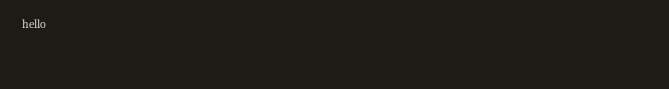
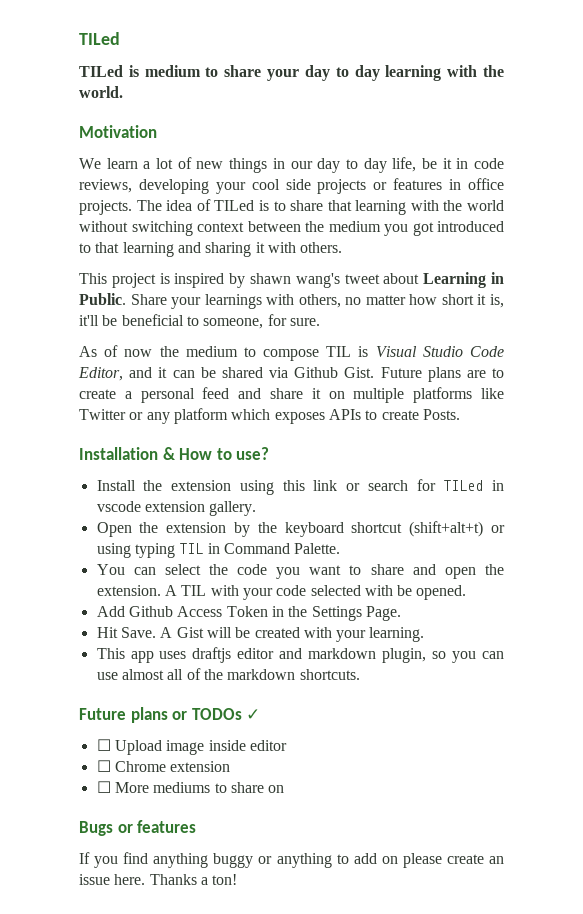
[22,19,46,28] hello -> [79,32,120,45] [79,65,504,81] [79,86,123,98] [79,125,157,138] [79,157,504,173] [79,178,505,194] [79,199,504,215] [79,221,504,236] [79,242,343,257] [79,272,505,288] [79,293,505,309] [79,314,320,329] [79,345,505,361] [78,367,505,382] [79,387,505,403] [79,408,460,424] [79,447,270,460] [96,479,505,495] [96,501,257,516] [96,521,506,537] [96,543,341,558] [96,564,504,579] [96,585,467,600] [96,606,401,621] [96,627,425,642] [96,647,504,663] [96,668,360,680] [79,707,261,723] [96,739,287,755] [96,760,231,772] [96,781,285,793] [79,820,197,836] [79,852,504,868] [79,874,238,885] TILed // TILed is medium to share your day to day learning with the world. // Motivation // We learn a lot of new things in our day to day life, be it in code reviews, developing your cool side projects or features in office projects. The idea of TILed is to share that learning with the world without switching context between the medium you got introduced to that learning and sharing it with others. // This project is inspired by shawn wang's tweet about Learning in Public. Share your learnings with others, no matter how short it is, it'll be beneficial to someone, for sure. // As of now the medium to compose TIL is Visual Studio Code Editor, and it can be shared via Github Gist. Future plans are to create a personal feed and share it on multiple platforms like Twitter or any platform which exposes APIs to create Posts. // Installation & How to use? // Install the extension using this link or search for TILed in vscode extension gallery. // Open the extension by the keyboard shortcut (shift+alt+t) or using typing TIL in Command Palette. // You can select the code you want to share and open the extension. A TIL with your code selected with be opened. // Add Github Access Token in the Settings Page. // Hit Save. A Gist will be created with your learning. // This app uses draftjs editor and markdown plugin, so you can use almost all of the markdown shortcuts. // Future plans or TODOs ✓ // ☐ Upload image inside editor // ☐ Chrome extension // ☐ More mediums to share on // Bugs or features // If you find anything buggy or anything to add on please create an issue here. Thanks a ton!

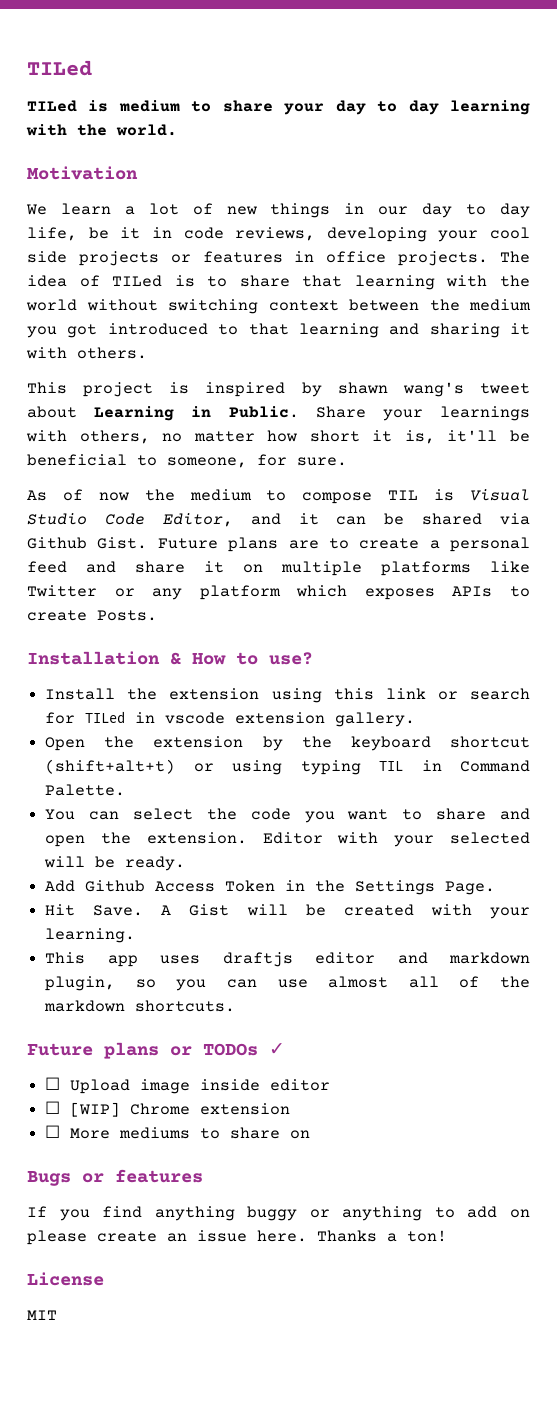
[164,585,467,600] A TIL with your code selected with be opened. -> [262,832,530,847] [44,856,186,871] Editor with your selected will be ready.
(111, 766) none -> [70,1102,121,1117] [WIP]
(238, 879) none -> [27,1272,104,1286] [27,1310,57,1320] // License // MIT

